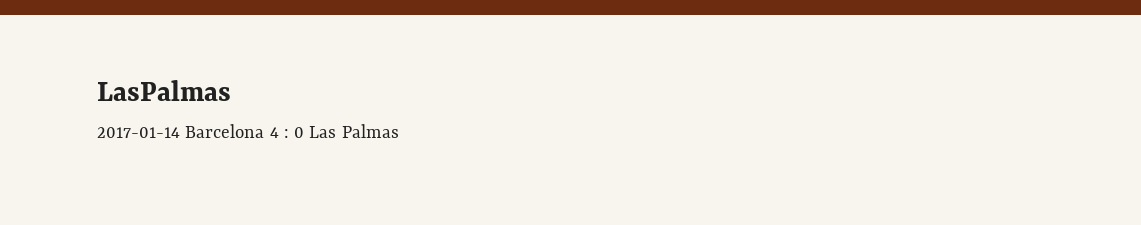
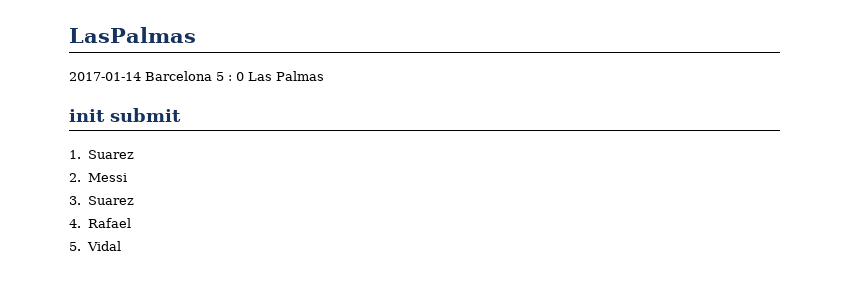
[269,127,279,138] 4 -> [216,72,224,81] 5
(399, 131) none -> [69,108,181,122] [69,150,134,159] [69,173,127,182] [69,196,134,205] [69,218,131,228] [69,241,121,251] // init submit // 1. Suarez // 2. Messi // 3. Suarez // 4. Rafael // 5. Vidal

